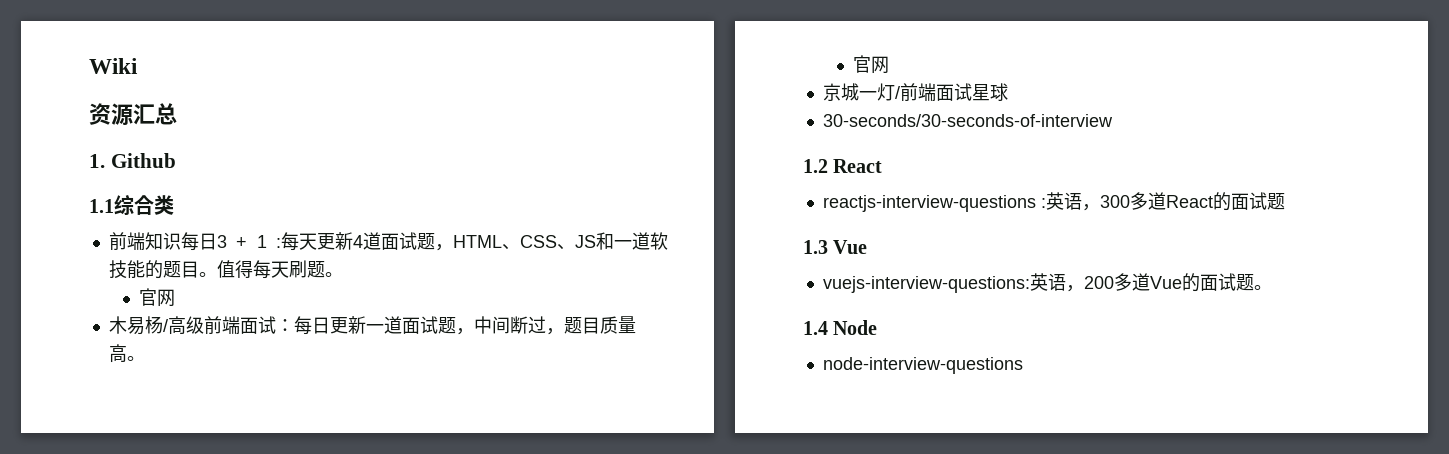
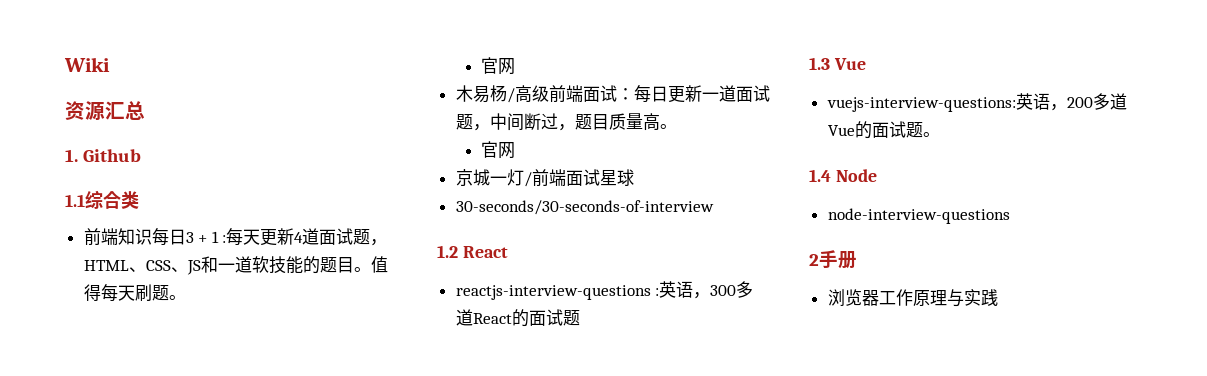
(1023, 365) none -> [809,250,857,269] [827,289,998,307] // 2手册 // 浏览器工作原理与实践

